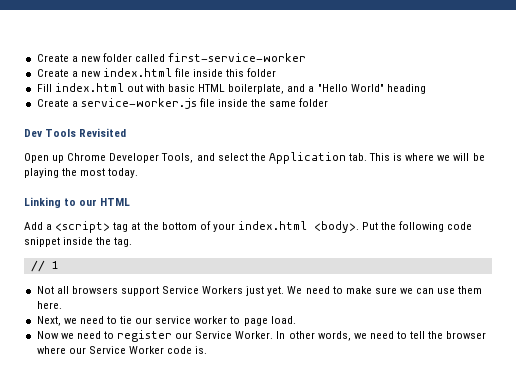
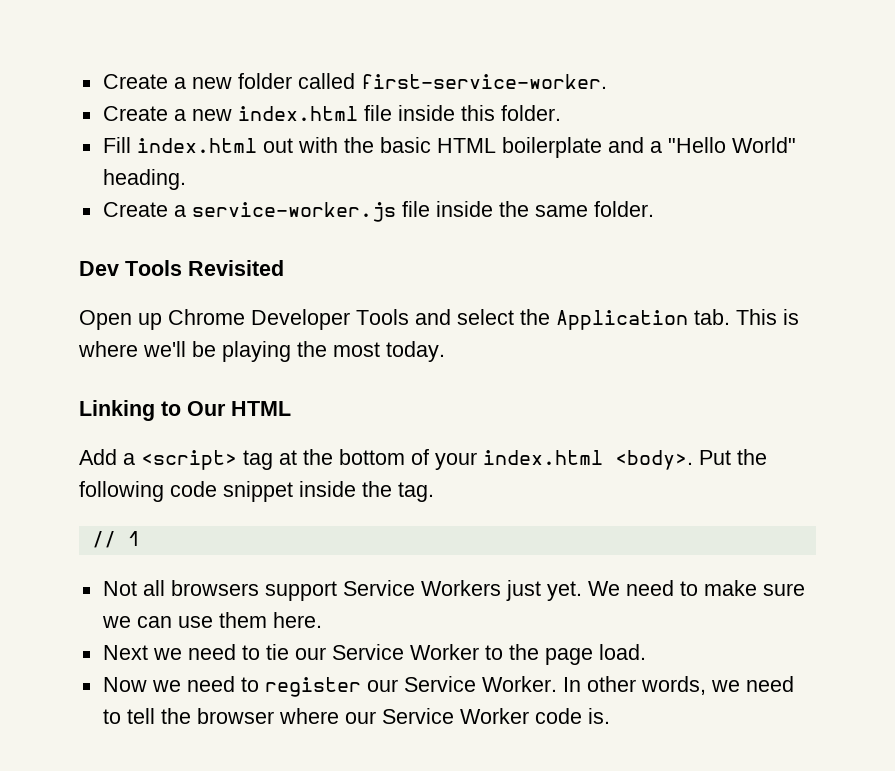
[168,53,307,62] first-service-worker -> [360,74,607,89] first-service-worker.
[247,68,277,77] folder -> [500,105,561,121] folder.
(165, 88) none -> [343,137,374,153] the
[228,84,285,94] boilerplate, -> [501,137,602,158] boilerplate
[386,84,426,94] heading -> [102,169,186,190] heading.
[299,98,329,107] folder -> [593,201,654,217] folder.
[161,153,194,163] Tools, -> [356,309,409,325] Tools
[437,153,470,161] we will -> [143,341,186,357] we'll
[79,199,98,206] our -> [187,401,226,416] Our
[36,316,61,326] Next, -> [102,645,148,660] Next
[155,316,241,324] service worker to -> [331,644,539,660] Service Worker to the

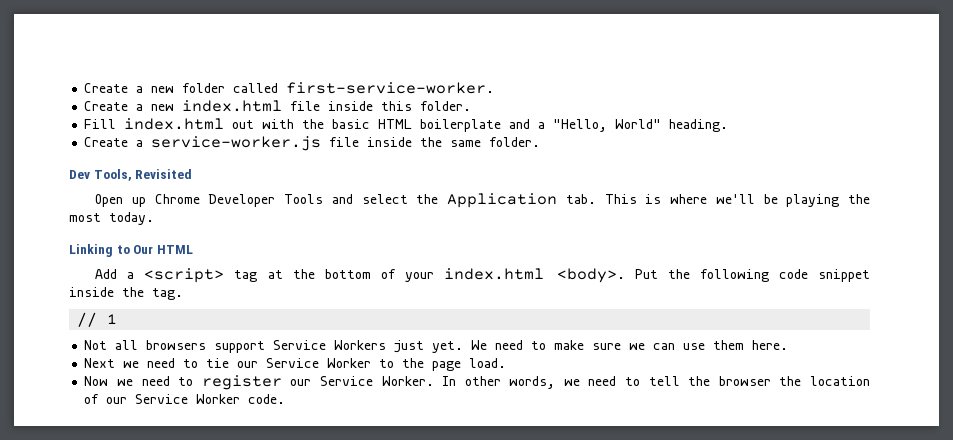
[667,137,726,153] "Hello -> [553,119,608,132] "Hello,
[125,260,182,276] Tools -> [93,169,132,181] Tools,
[278,708,610,724] where our Service Worker code is. -> [779,376,870,386] [84,394,286,404] the location of our Service Worker code.

